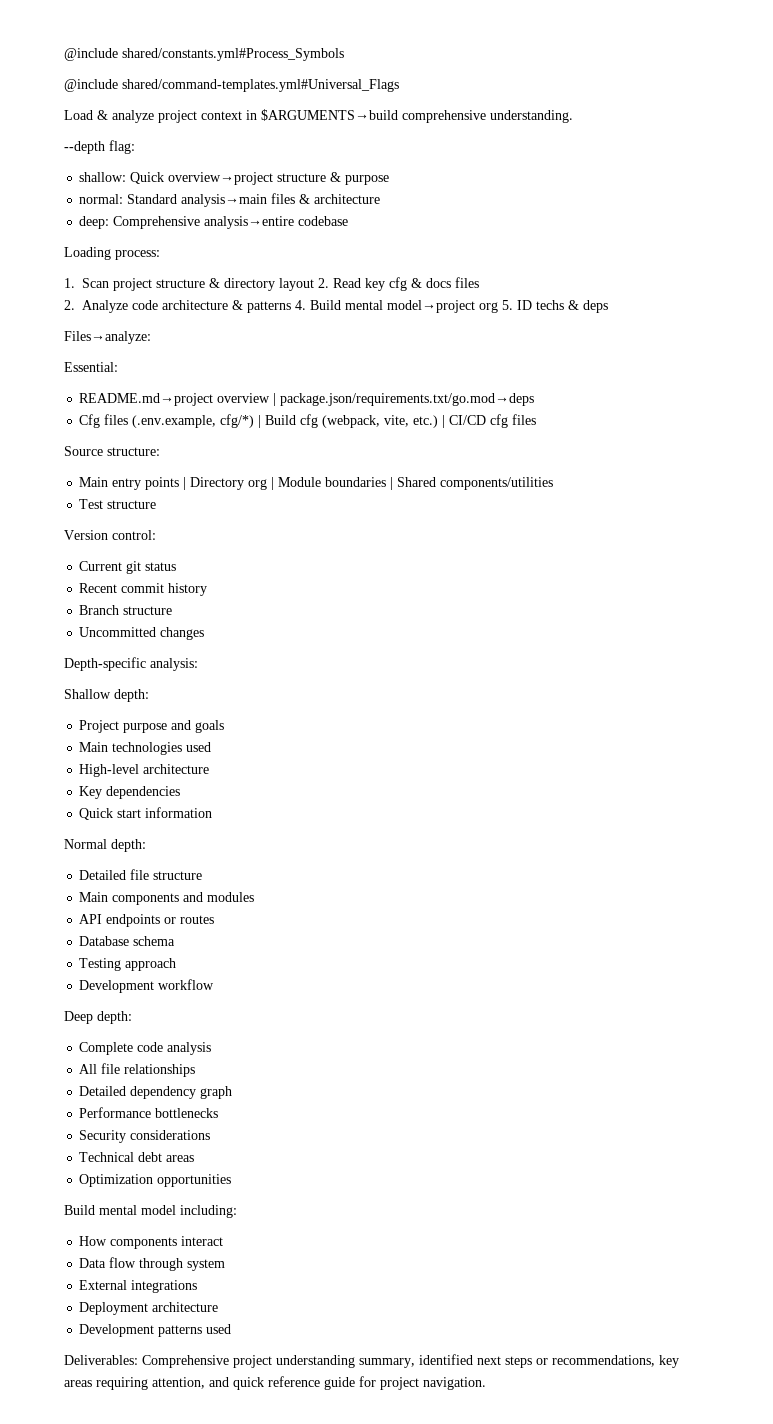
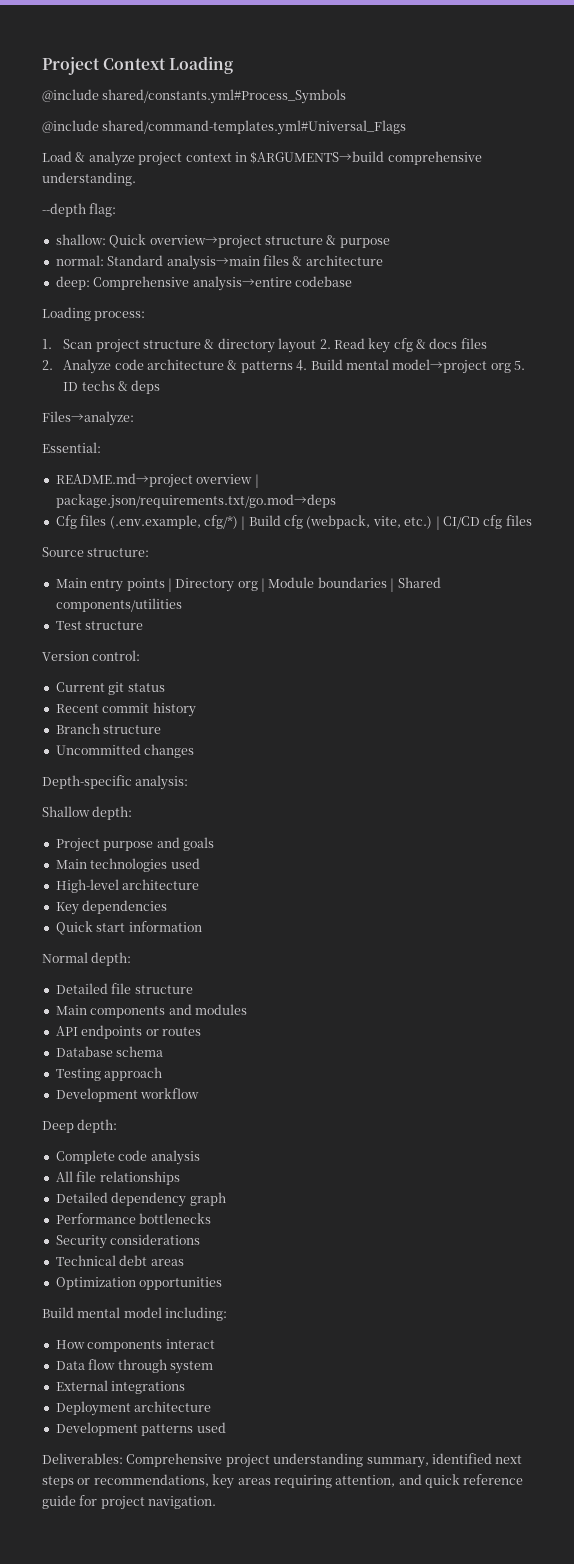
(64, 54) none -> [42,56,234,75] Project Context Loading //

